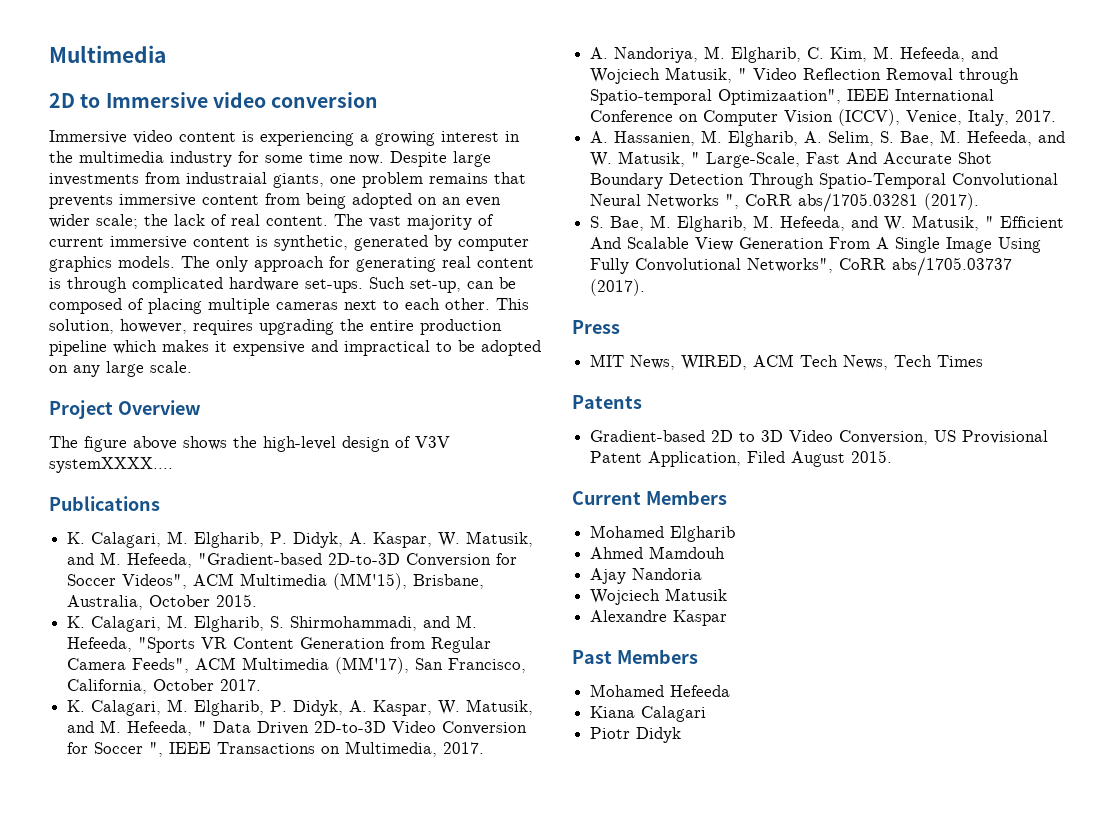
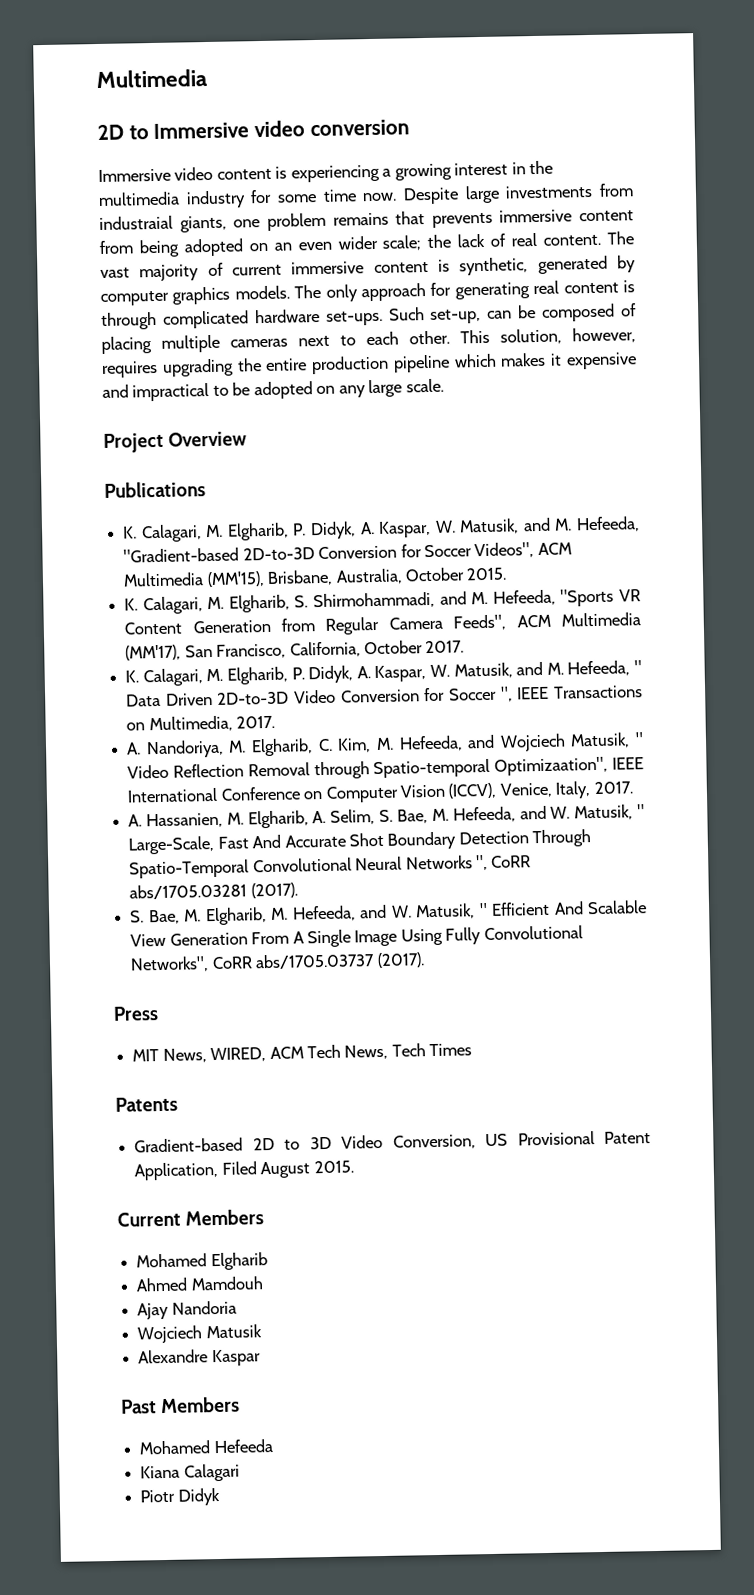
[49,436,450,452] [49,457,173,473] // The figure above shows the high-level design of V3V systemXXXX.... -> (248, 439) none

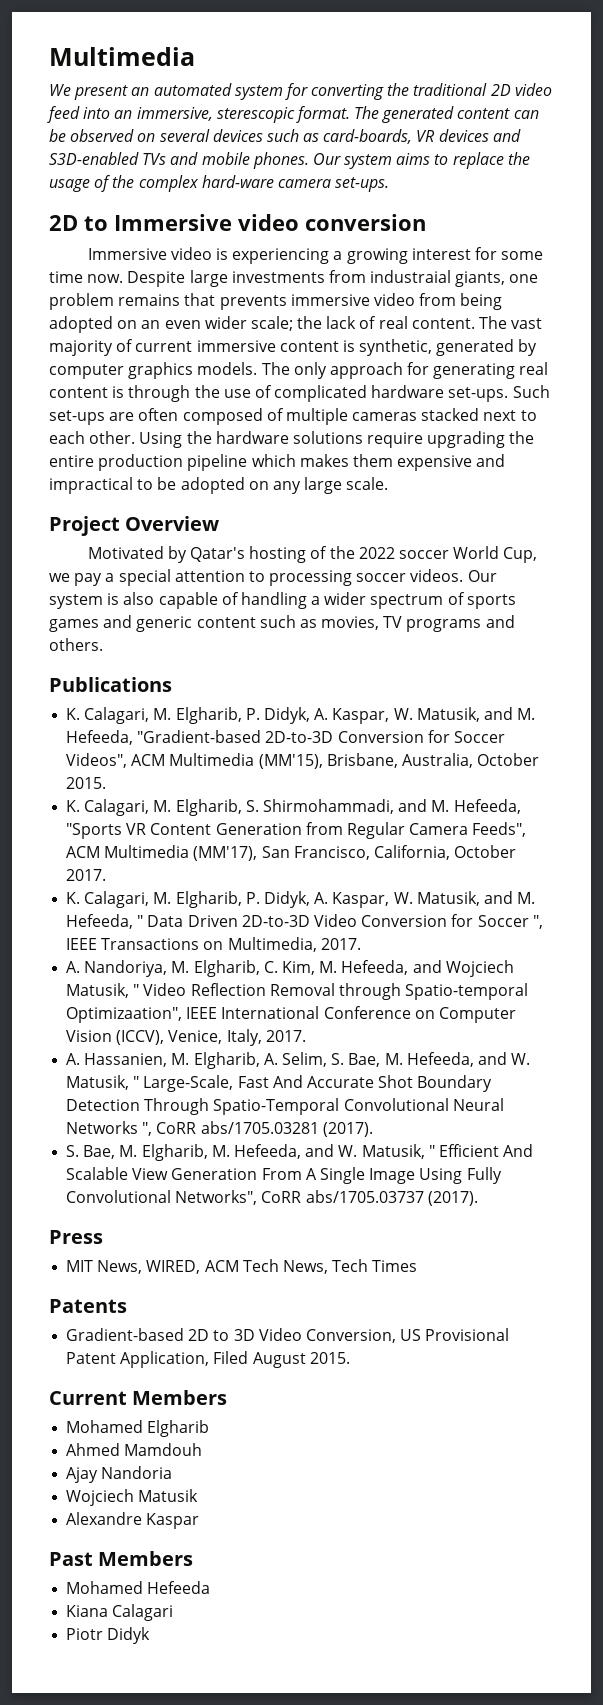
[96,68,207,89] Multimedia -> [49,47,195,66] [49,83,552,100] [47,106,539,123] [49,129,521,144] [49,152,530,169] [49,175,390,192] Multimedia // We present an automated system for converting the traditional 2D video feed into an immersive, sterescopic format. The generated content can be observed on several devices such as card-boards, VR devices and S3D-enabled TVs and mobile phones. Our system aims to replace the usage of the complex hard-ware camera set-ups.
[216,168,272,180] content -> (212, 253) none
[511,160,554,175] [98,190,246,209] in the multimedia industry -> (471, 254) none
[579,210,634,222] content -> [373,293,415,306] video
(157, 320) none -> [194,385,272,398] the use of
[430,305,537,324] set-up, can be -> [49,408,179,425] set-ups are often
[101,336,152,354] placing -> (284, 414) none
(288, 343) none -> [421,408,480,421] stacked
[460,327,636,345] [101,360,158,378] This solution, however, requires -> [139,431,424,448] Using the hardware solutions require
[550,353,563,366] it -> [352,454,393,467] them
(248, 439) none -> [87,546,538,563] [49,569,497,586] [49,592,516,609] [49,615,515,632] [49,638,103,651] // Motivated by Qatar's hosting of the 2022 soccer World Cup, we pay a special attention to processing soccer videos. Our system is also capable of handling a wider spectrum of sports games and generic content such as movies, TV programs and others.

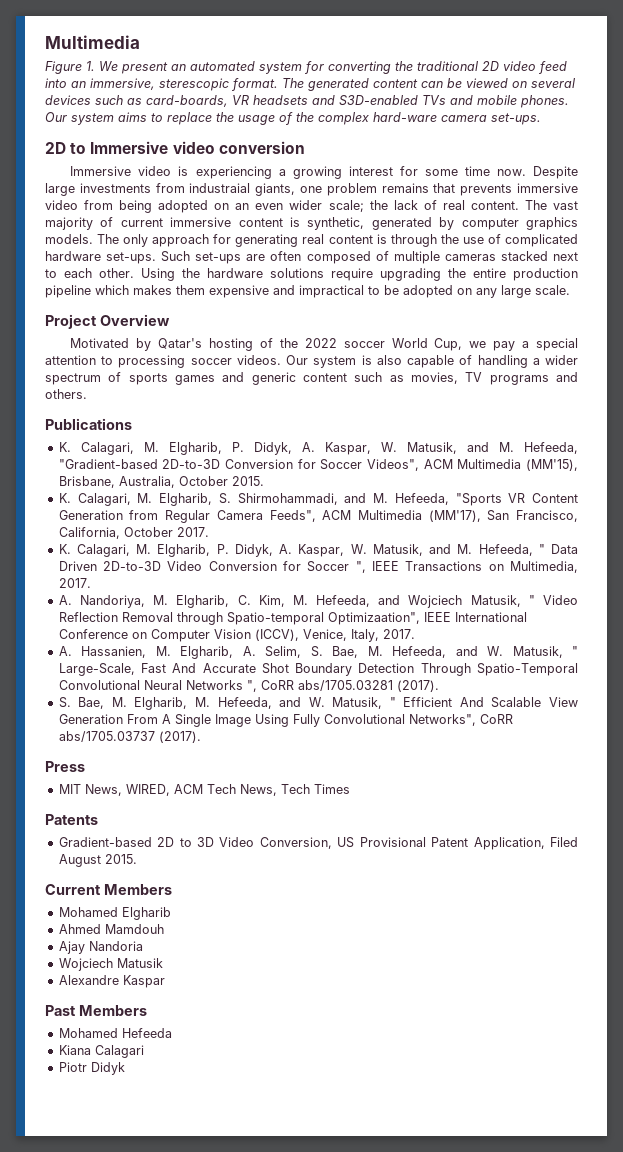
(195, 56) none -> [45,61,95,74] Figure 1.
[70,129,135,142] observed -> [466,78,508,88] viewed
[438,129,489,142] devices -> [253,95,308,105] headsets

